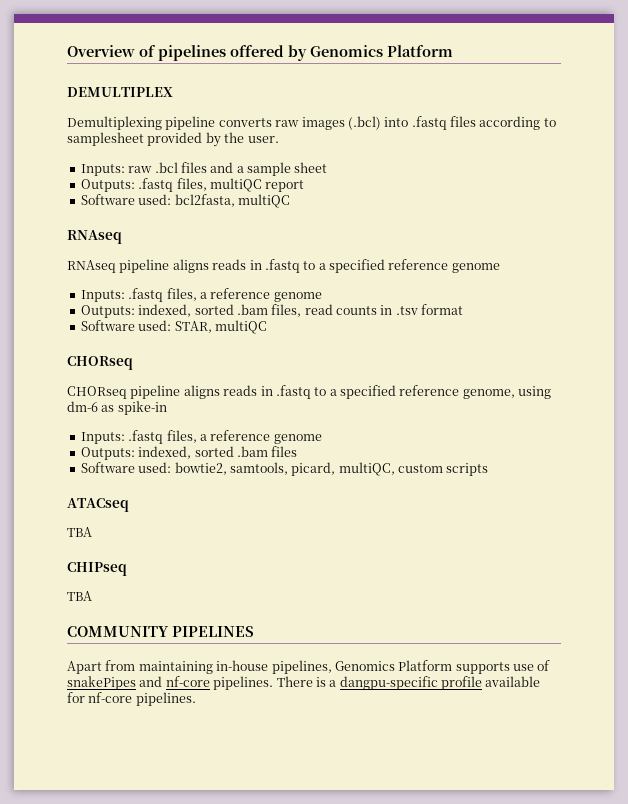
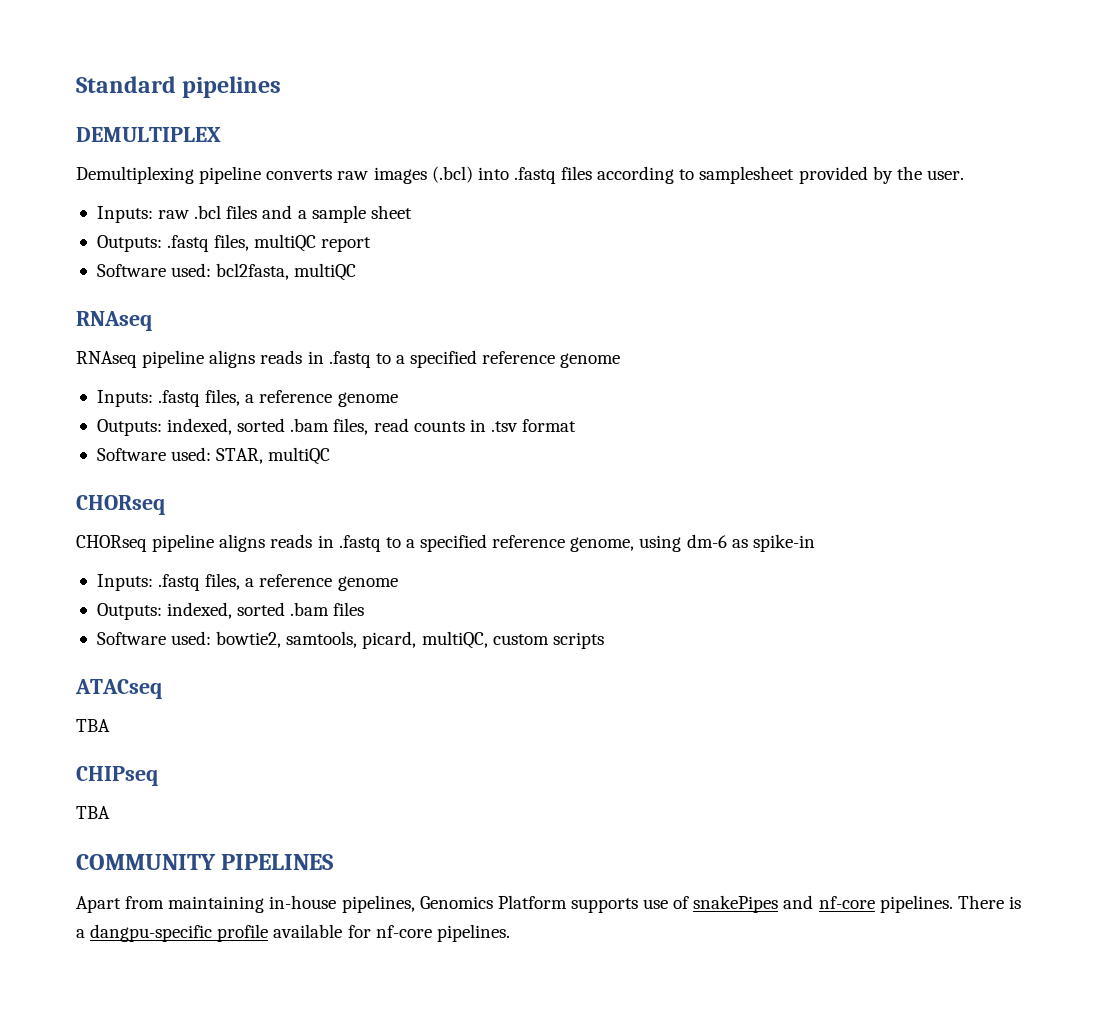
[67,45,156,57] Overview of -> [76,76,176,93] Standard
[230,45,453,61] offered by Genomics Platform -> (282, 87) none

